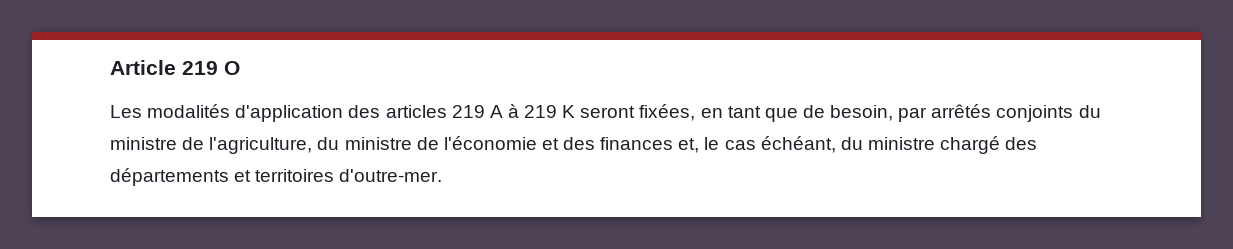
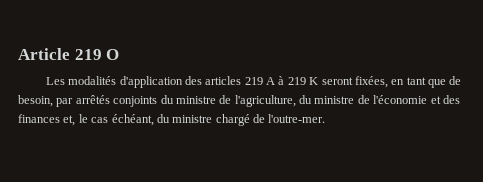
[1005,137,1038,150] [110,168,443,186] des départements et territoires d'outre-mer. -> [253,114,326,123] de l'outre-mer.

